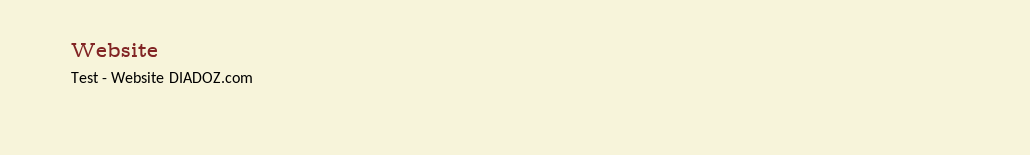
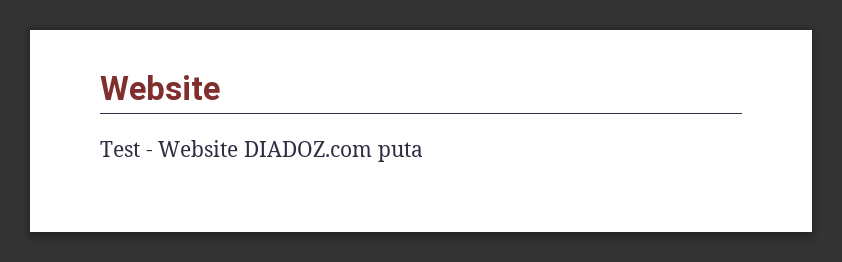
(253, 77) none -> [377,142,423,162] puta

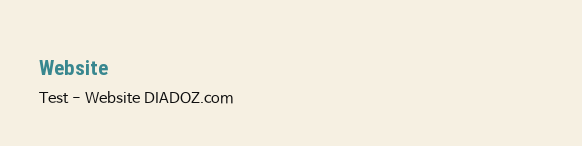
[377,142,423,162] puta -> (233, 98) none

